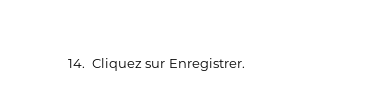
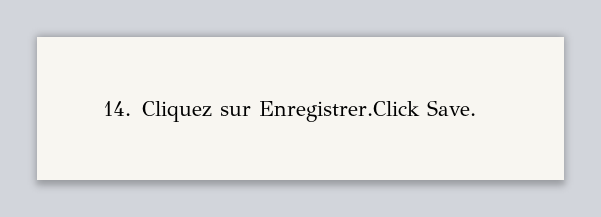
[168,58,245,71] Enregistrer. -> [258,100,476,122] Enregistrer.Click Save.

